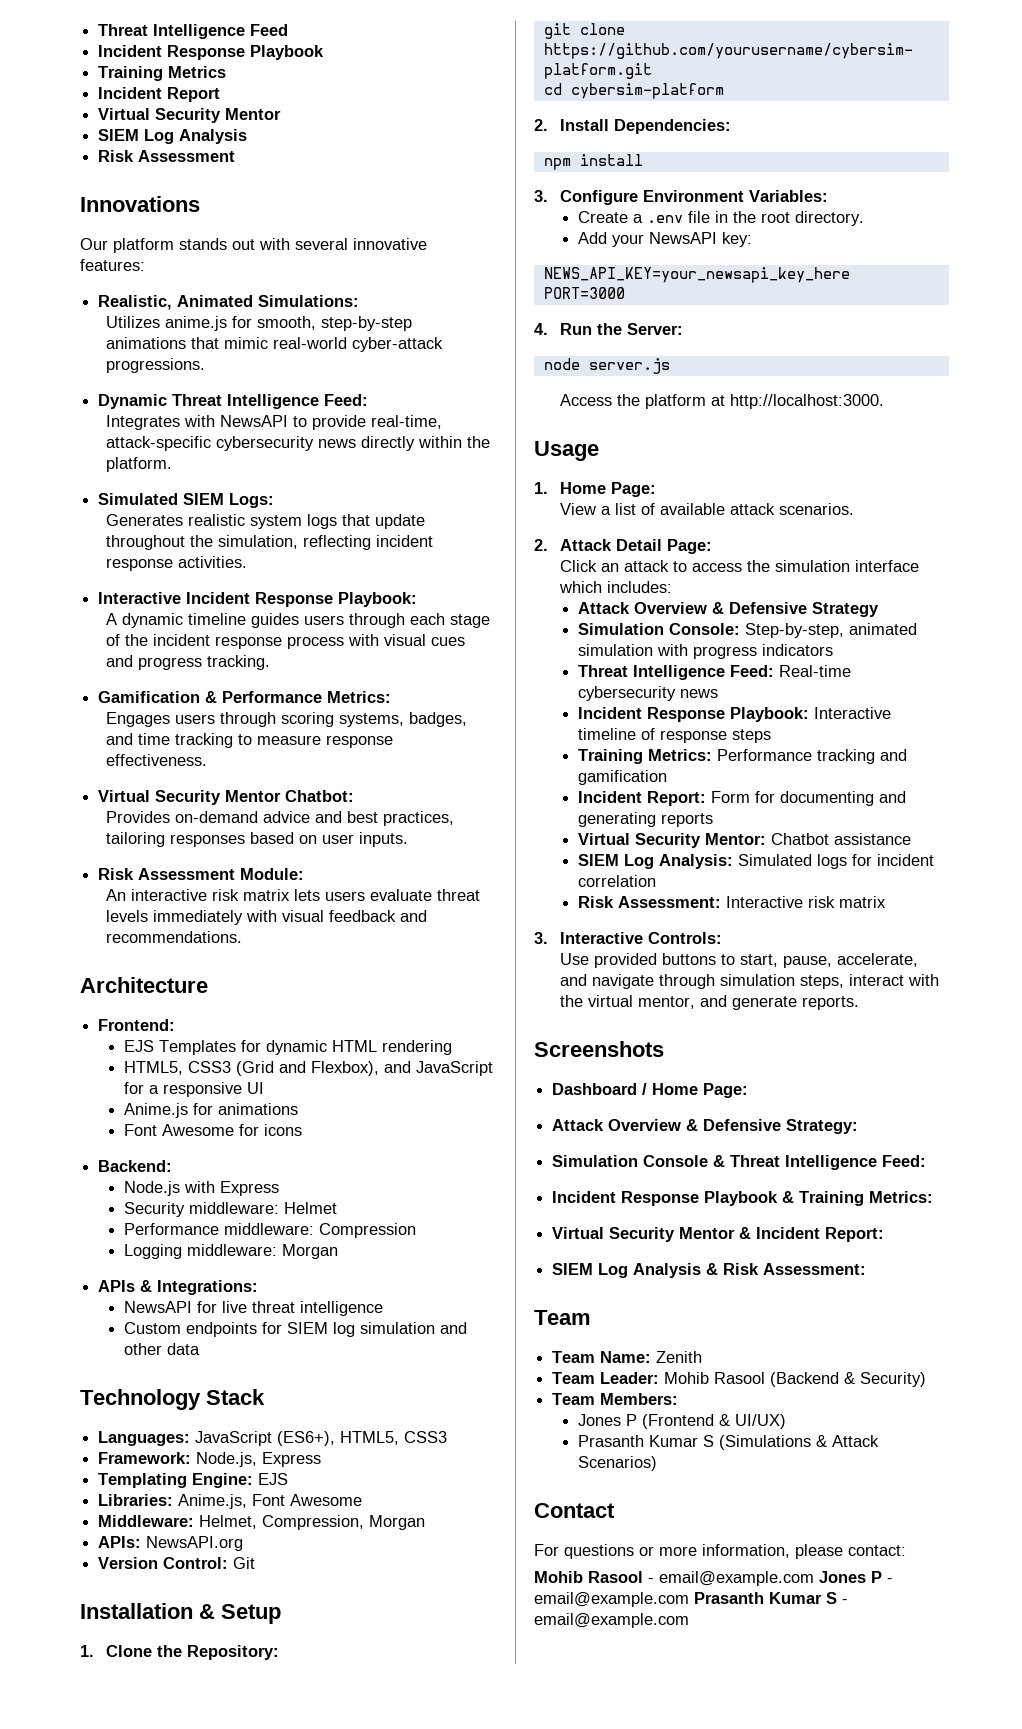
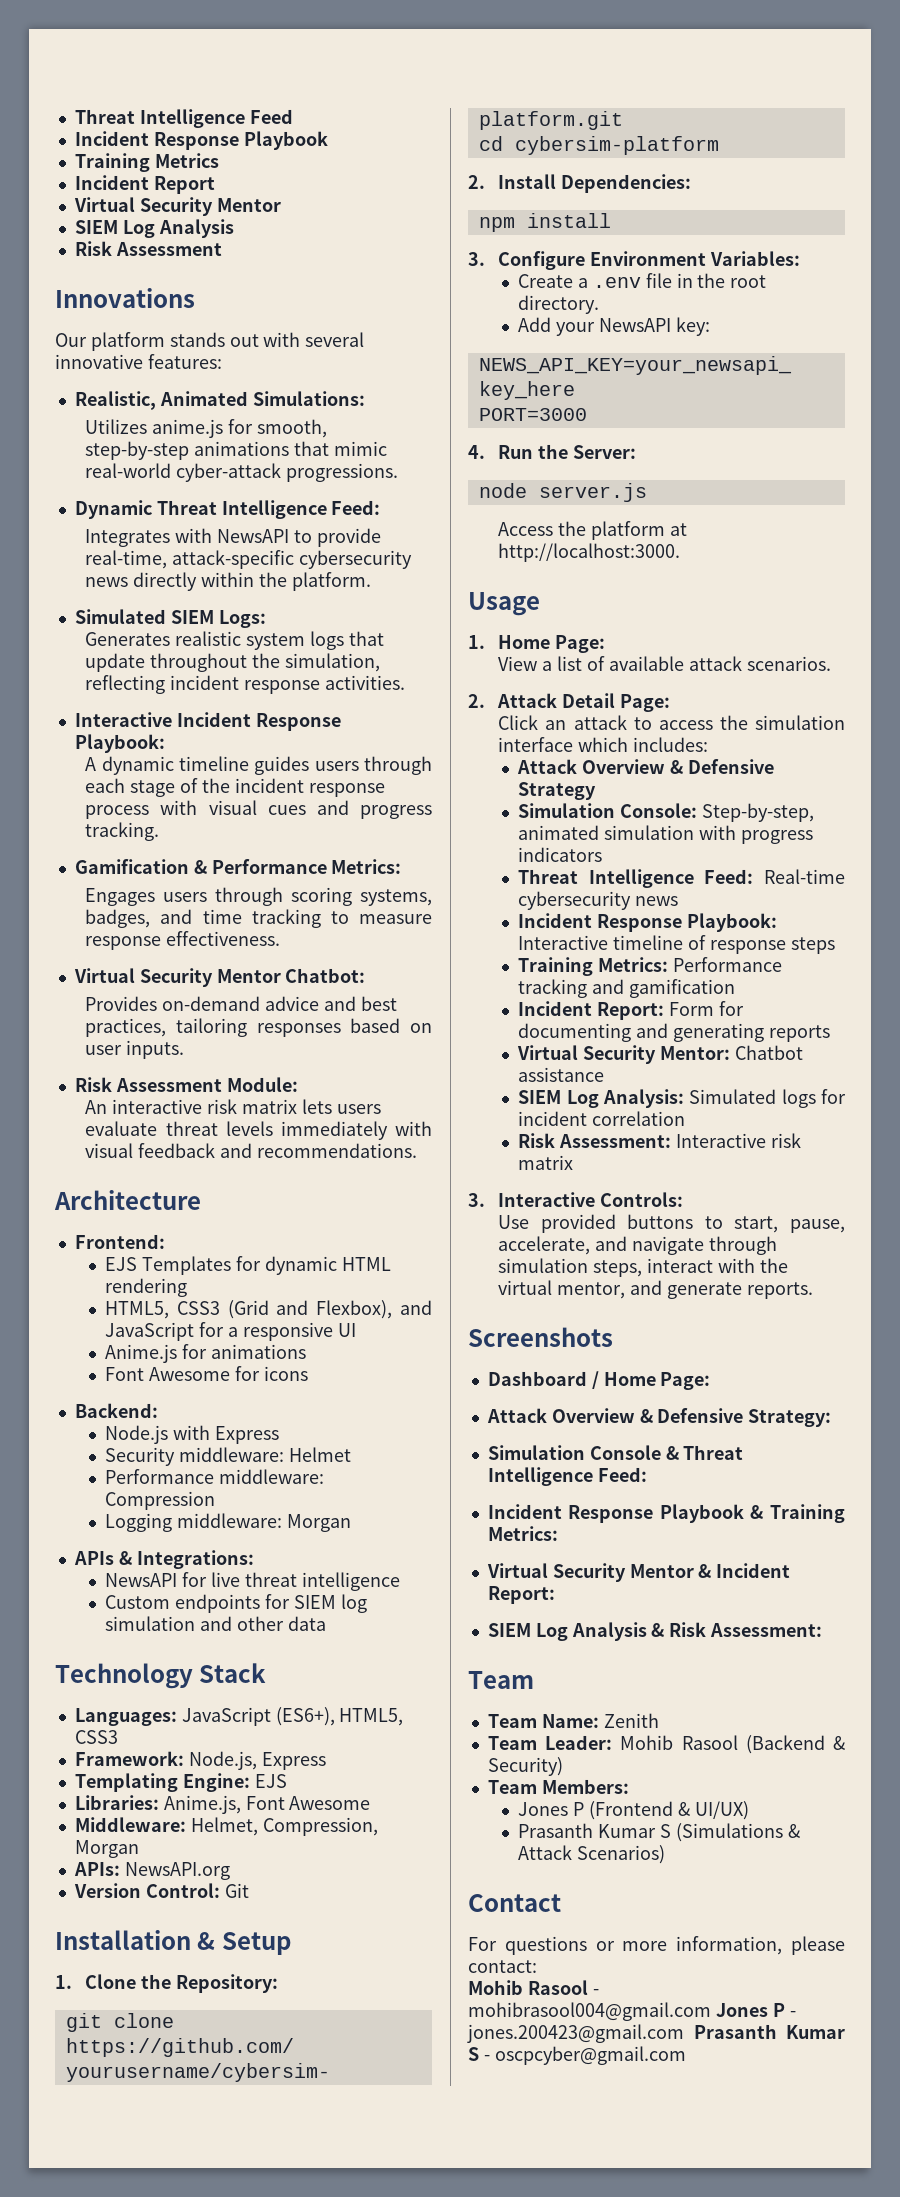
[659,1571,814,1586] email@example.com -> [468,2002,711,2021] mohibrasool004@gmail.com
[534,1592,689,1607] email@example.com -> [467,2024,684,2043] jones.200423@gmail.com
[534,1613,689,1628] email@example.com -> [494,2046,686,2065] oscpcyber@gmail.com

